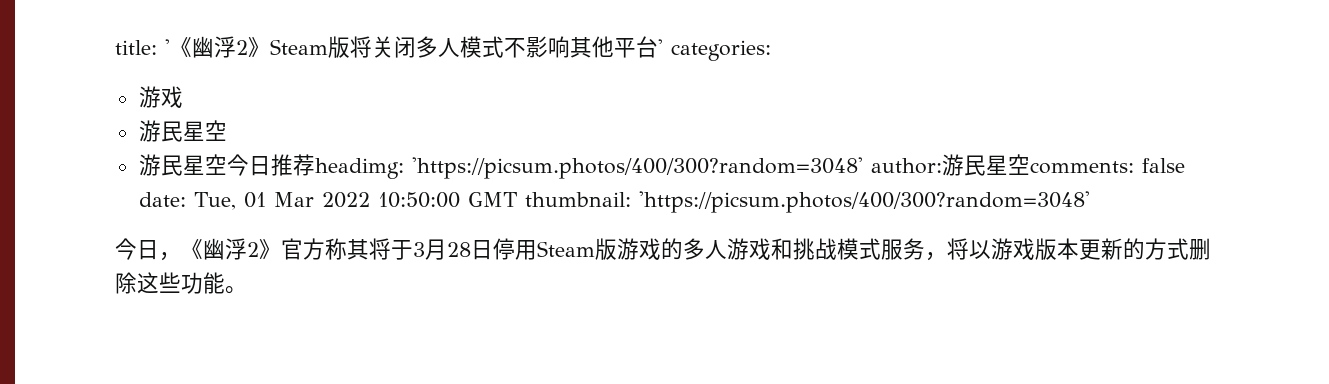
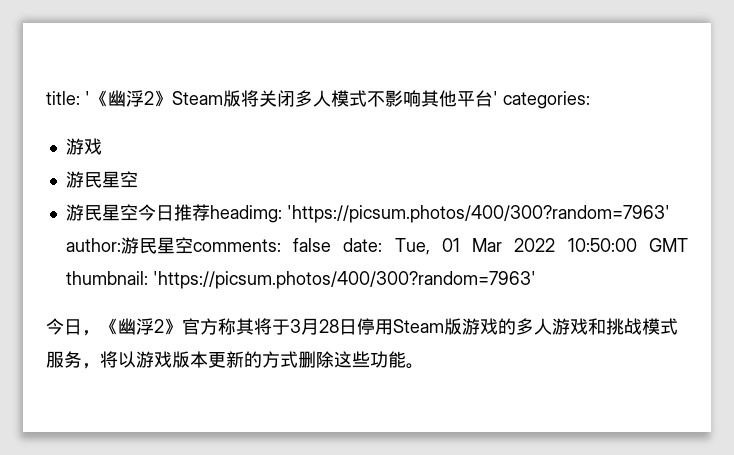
[411,157,863,179] 'https://picsum.photos/400/300?random=3048' -> [286,205,670,223] 'https://picsum.photos/400/300?random=7963'
[638,191,1090,213] 'https://picsum.photos/400/300?random=3048' -> [152,271,536,289] 'https://picsum.photos/400/300?random=7963'

